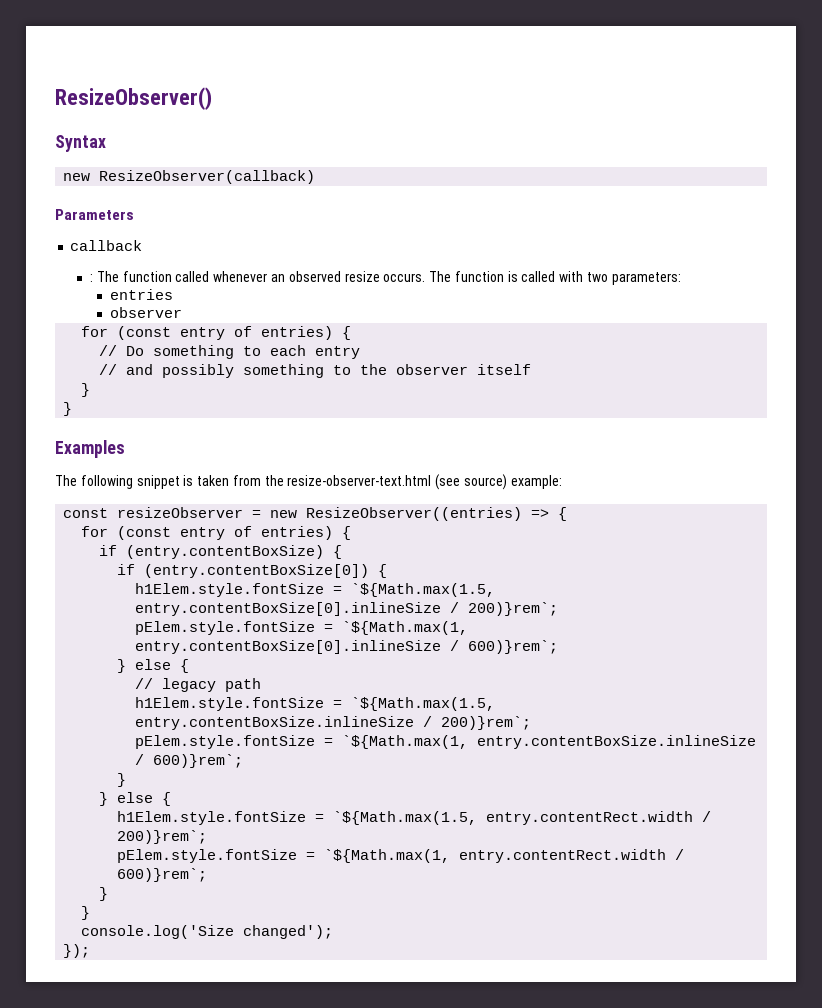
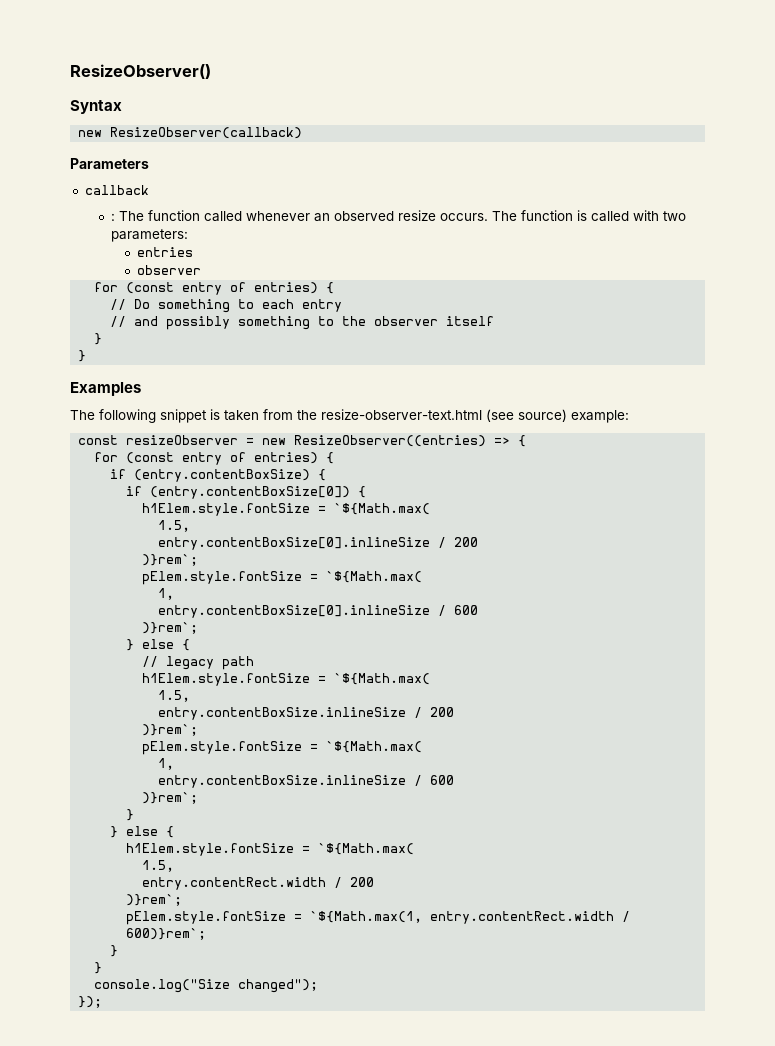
[351,583,496,597] [135,602,559,616] [135,621,469,635] [135,640,559,654] `${Math.max(1.5, entry.contentBoxSize[0].inlineSize / 200)}rem`; // pElem.style.fontSize = `${Math.max(1, entry.contentBoxSize[0].inlineSize / 600)}rem`; -> [334,503,431,515] [158,520,191,532] [158,537,479,550] [142,554,199,566] [142,571,423,585] [158,588,175,600] [158,605,479,618] [142,622,199,634] `${Math.max( // 1.5, // entry.contentBoxSize[0].inlineSize / 200 // )}rem`; // pElem.style.fontSize = `${Math.max( // 1, // entry.contentBoxSize[0].inlineSize / 600 // )}rem`;
[351,697,496,711] [135,716,532,730] [135,735,757,749] [135,754,244,768] `${Math.max(1.5, entry.contentBoxSize.inlineSize / 200)}rem`; // pElem.style.fontSize = `${Math.max(1, entry.contentBoxSize.inlineSize / 600)}rem`; -> [334,673,431,685] [158,690,191,702] [158,707,455,720] [142,724,199,736] [142,741,423,755] [158,758,175,770] [158,775,455,788] [142,792,199,804] `${Math.max( // 1.5, // entry.contentBoxSize.inlineSize / 200 // )}rem`; // pElem.style.fontSize = `${Math.max( // 1, // entry.contentBoxSize.inlineSize / 600 // )}rem`;
[333,811,712,825] [117,830,208,844] `${Math.max(1.5, entry.contentRect.width / 200)}rem`; -> [318,843,415,855] [142,860,175,872] [142,877,375,890] [126,894,183,906] `${Math.max( // 1.5, // entry.contentRect.width / 200 // )}rem`;
[81,925,334,939] console.log('Size changed'); -> [94,979,319,993] console.log("Size changed");

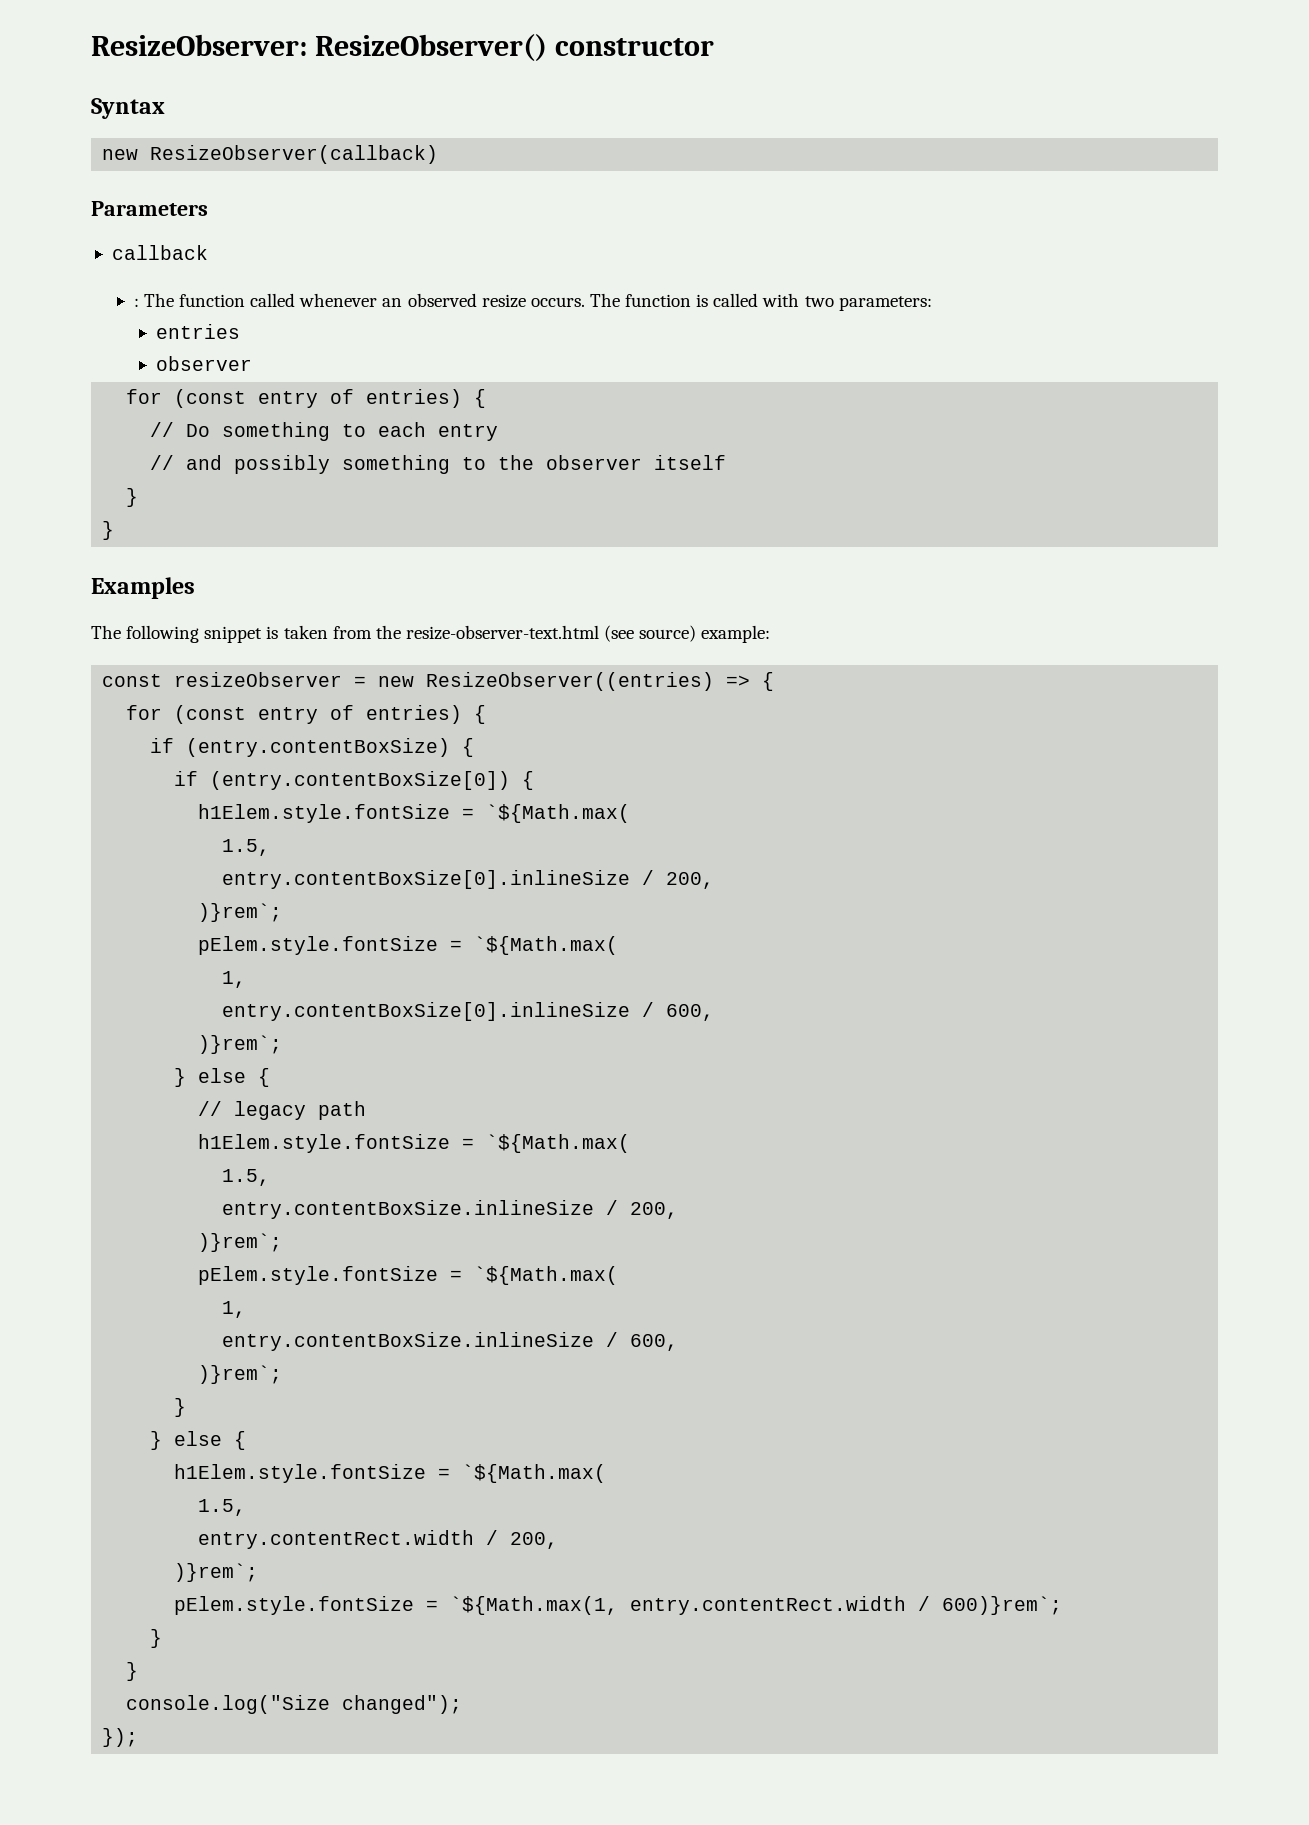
(70, 71) none -> [91,34,307,56] ResizeObserver:
(211, 71) none -> [555,38,715,56] constructor
[454,537,479,547] 200 -> [666,872,715,889] 200,
[454,605,479,615] 600 -> [666,1004,715,1021] 600,
[430,707,455,717] 200 -> [630,1202,679,1219] 200,
[430,775,455,785] 600 -> [630,1334,679,1351] 600,
[350,877,375,887] 200 -> [510,1532,559,1549] 200,

